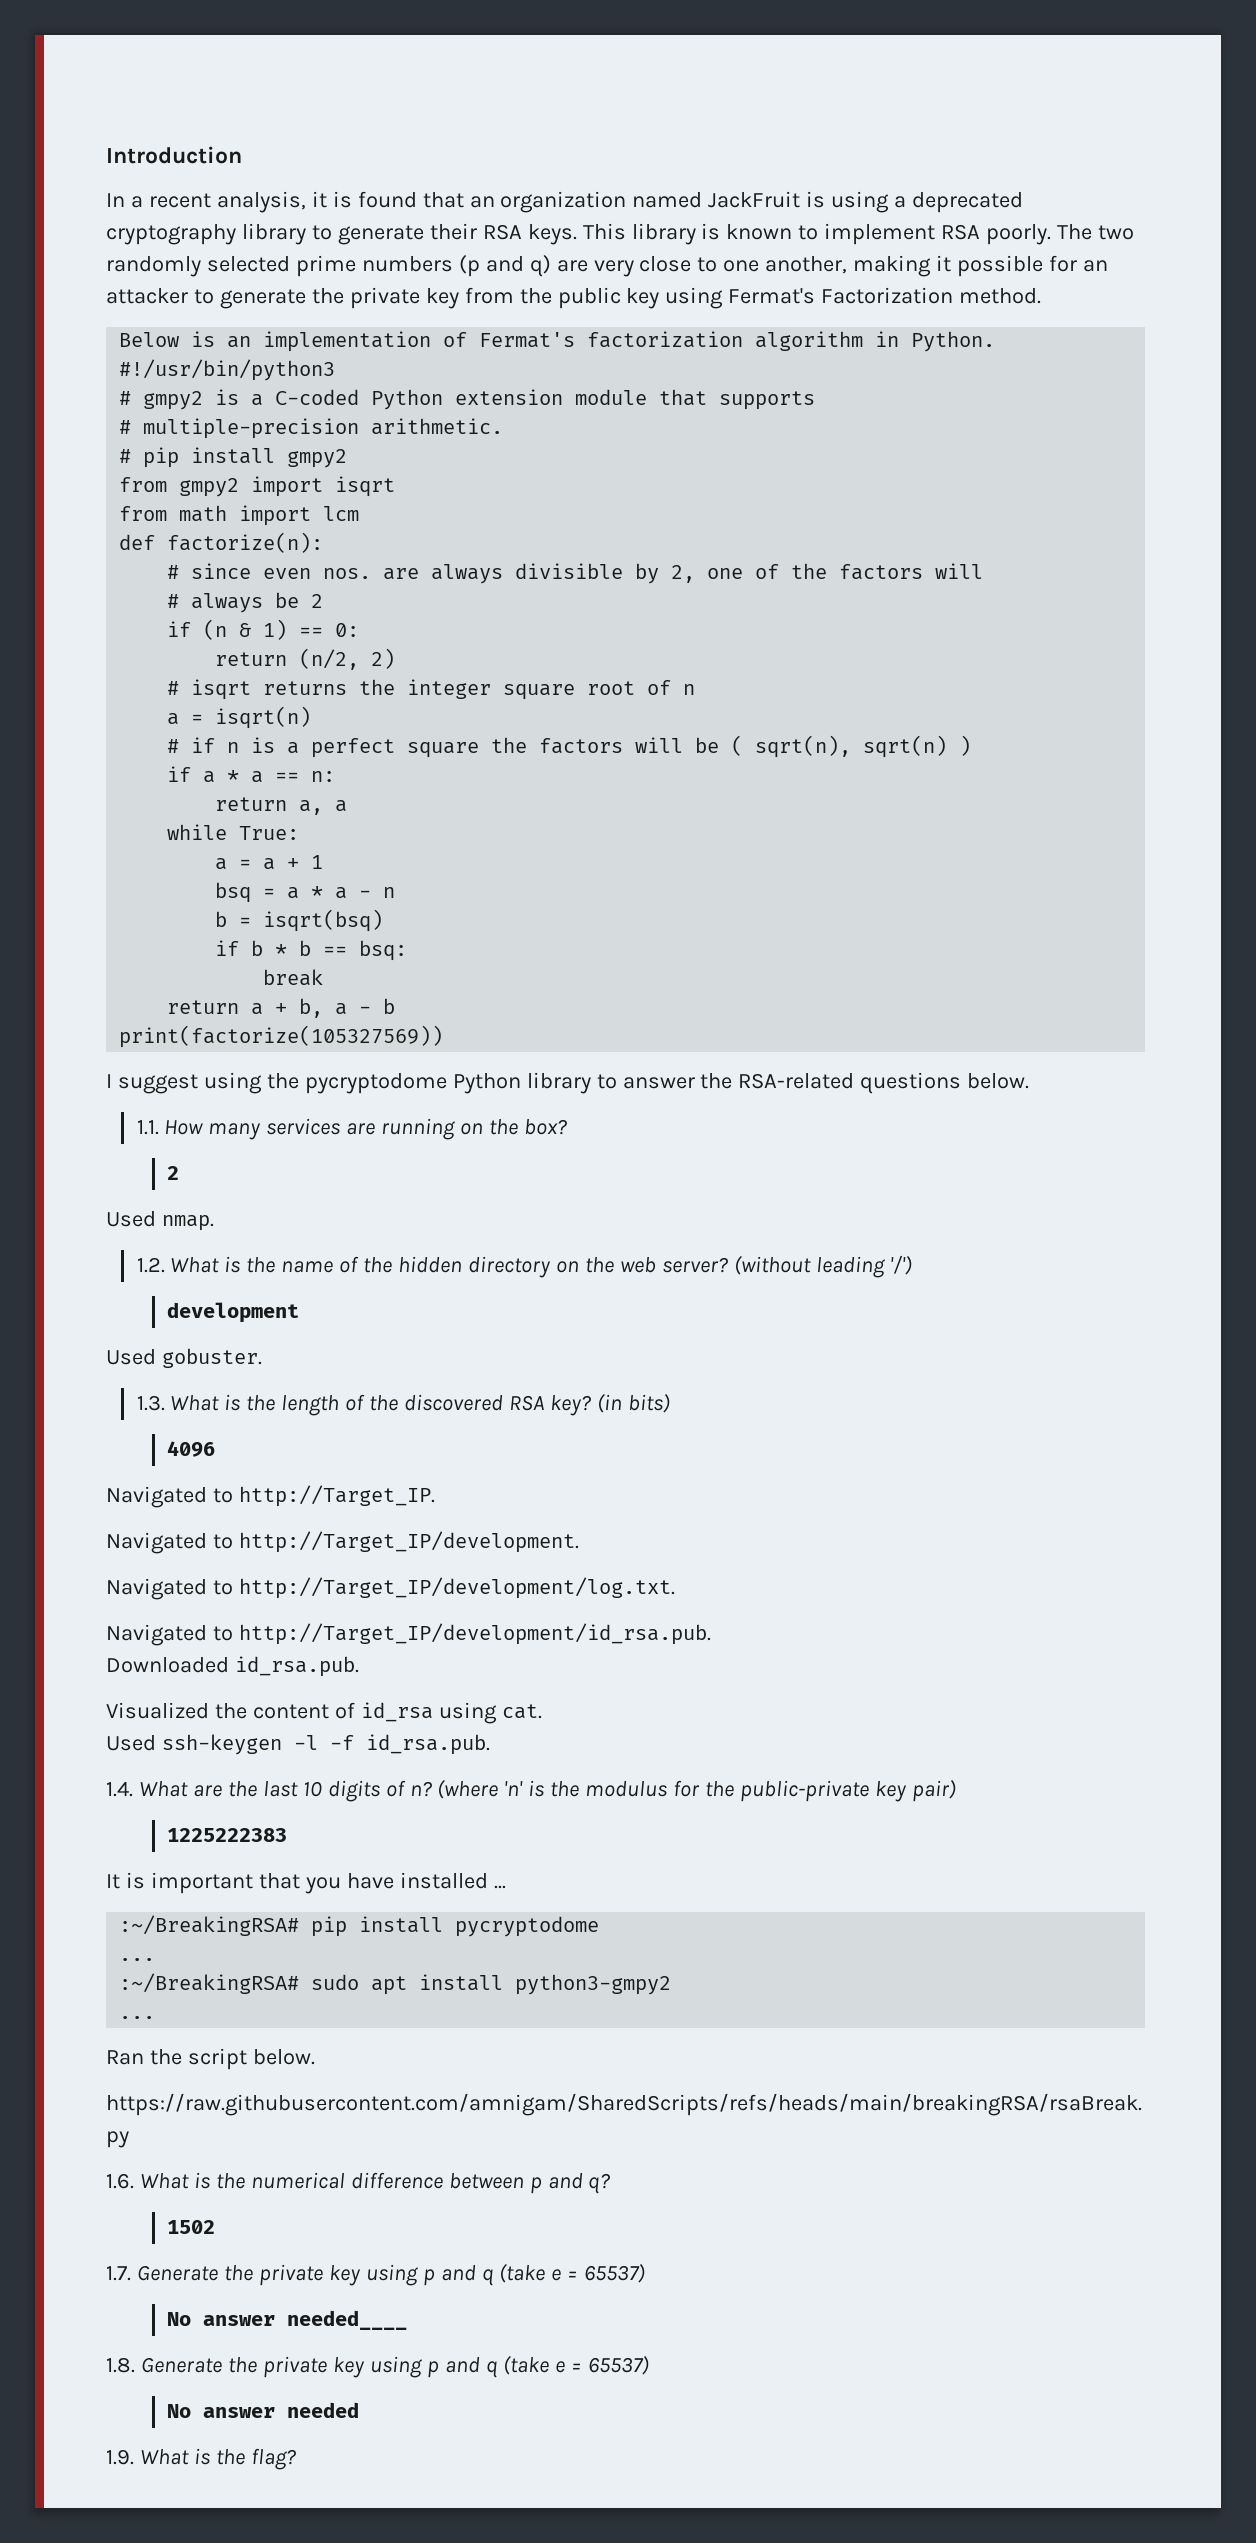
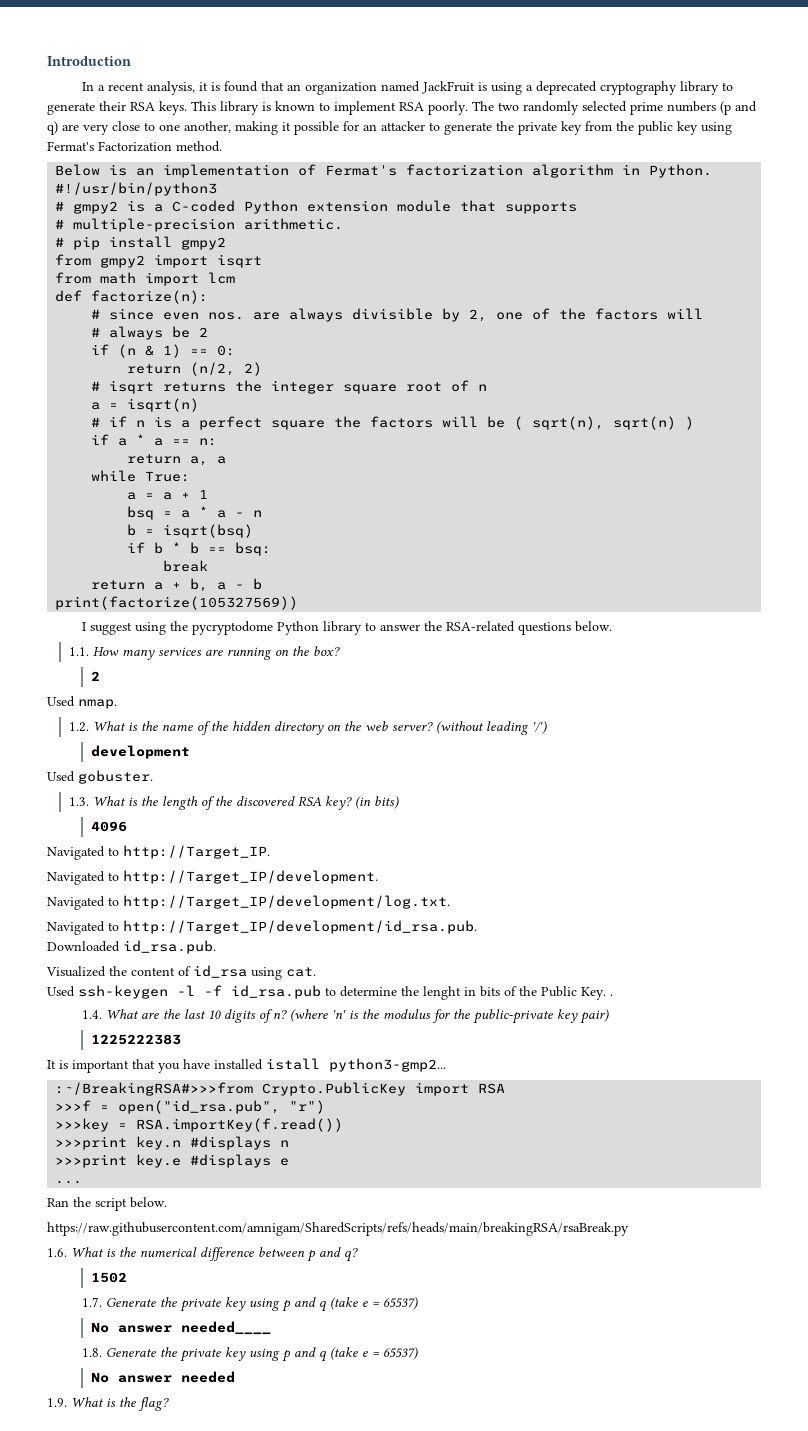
[365,1734,490,1755] id_rsa.pub. -> [231,985,613,1000] id_rsa.pub to determine the lenght in bits of the Public Key. .
[493,1885,506,1889] [119,1915,600,1937] [119,1958,156,1961] [119,1973,672,1995] ... // :~/BreakingRSA# pip install pycryptodome // ... // :~/BreakingRSA# sudo apt install python3-gmpy2 -> [266,1058,446,1072] [55,1082,506,1096] [55,1100,326,1114] [55,1118,344,1132] [55,1136,290,1150] [55,1154,290,1168] istall python3-gmp2... // :~/BreakingRSA#>>>from Crypto.PublicKey import RSA // >>>f = open("id_rsa.pub", "r") // >>>key = RSA.importKey(f.read()) // >>>print key.n #displays n // >>>print key.e #displays e

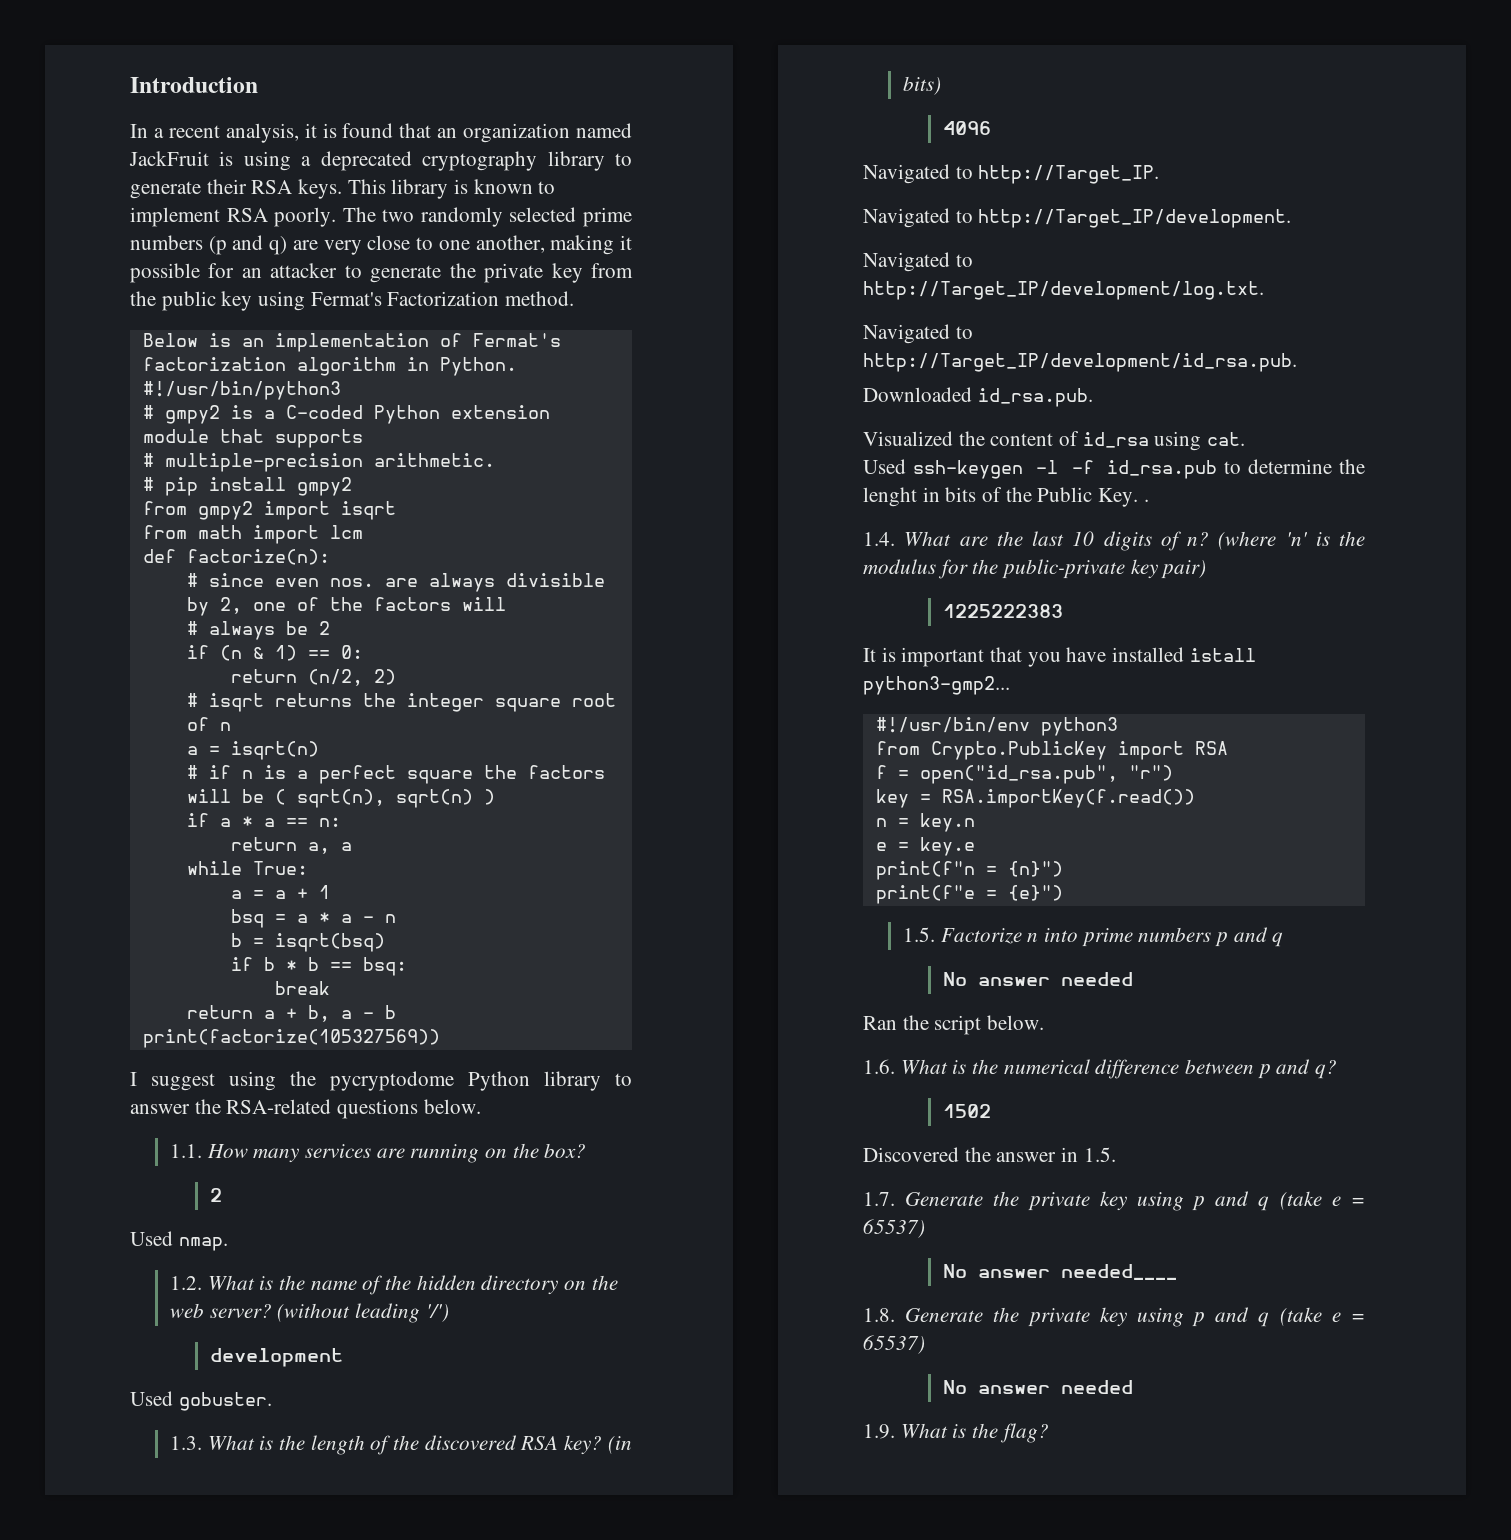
[55,1082,254,1096] :~/BreakingRSA#>>>from -> [875,717,1118,736] [875,741,920,755] #!/usr/bin/env python3 // from
[55,1100,92,1111] >>>f -> [875,765,887,779] f
[55,1118,110,1132] >>>key -> [875,789,909,808] key
[55,1136,128,1150] >>>print -> [875,818,909,827] n =
[190,1136,290,1150] [55,1154,290,1168] [55,1181,83,1184] #displays n // >>>print key.e #displays e // ... -> [875,837,975,856] [875,861,1063,880] [875,885,1063,904] [902,927,1284,947] [942,972,1133,986] // e = key.e // print(f"n = {n}") // print(f"e = {e}") // 1.5. Factorize n into prime numbers p and q // No answer needed
[47,1222,629,1236] // https://raw.githubusercontent.com/amnigam/SharedScripts/refs/heads/main/breakingRSA/rsaBreak.py -> (1045, 1022) none
(127, 1277) none -> [863,1147,1116,1162] // Discovered the answer in 1.5.

